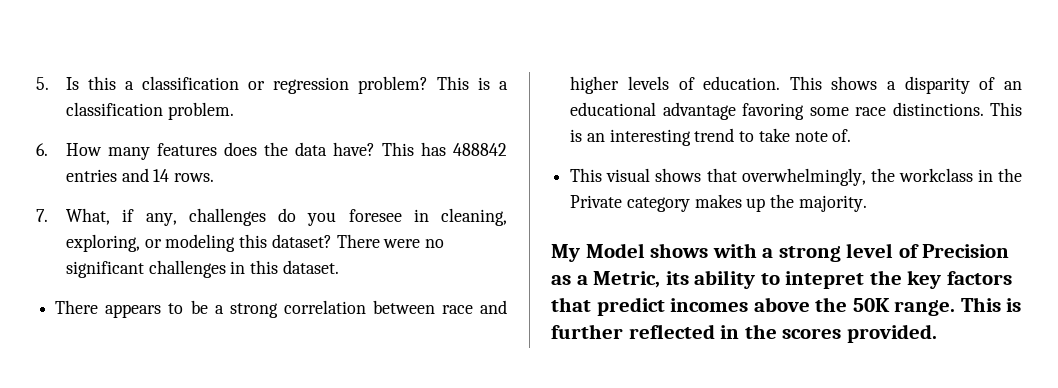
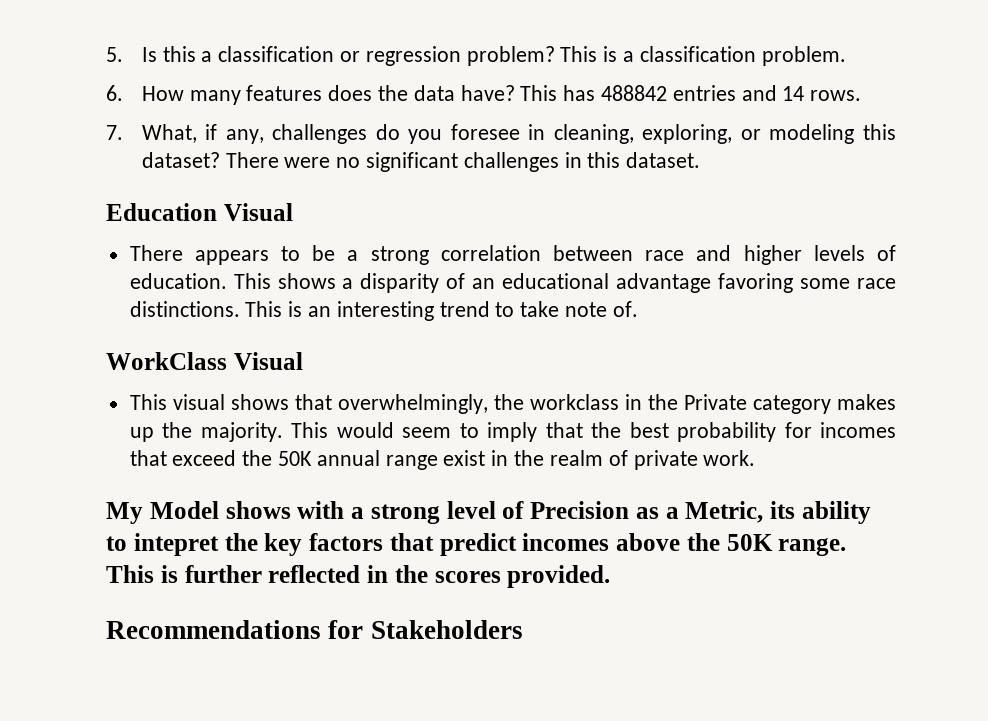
(339, 267) none -> [106,203,293,221] // Education Visual
(852, 135) none -> [106,352,303,370] // WorkClass Visual
(867, 203) none -> [291,422,897,442] [129,450,756,470] This would seem to imply that the best probability for incomes that exceed the 50K annual range exist in the realm of private work.
(937, 333) none -> [106,620,523,639] // Recommendations for Stakeholders

